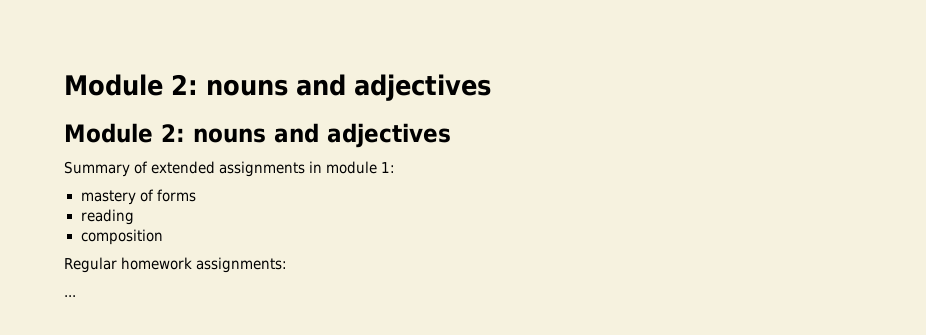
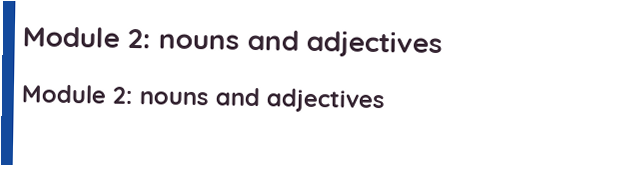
[64,161,396,177] [80,189,196,205] [80,209,134,225] [80,229,163,245] [64,257,288,273] [64,295,76,297] // Summary of extended assignments in module 1: // mastery of forms // reading // composition // Regular homework assignments: // ... -> (385, 101) none

